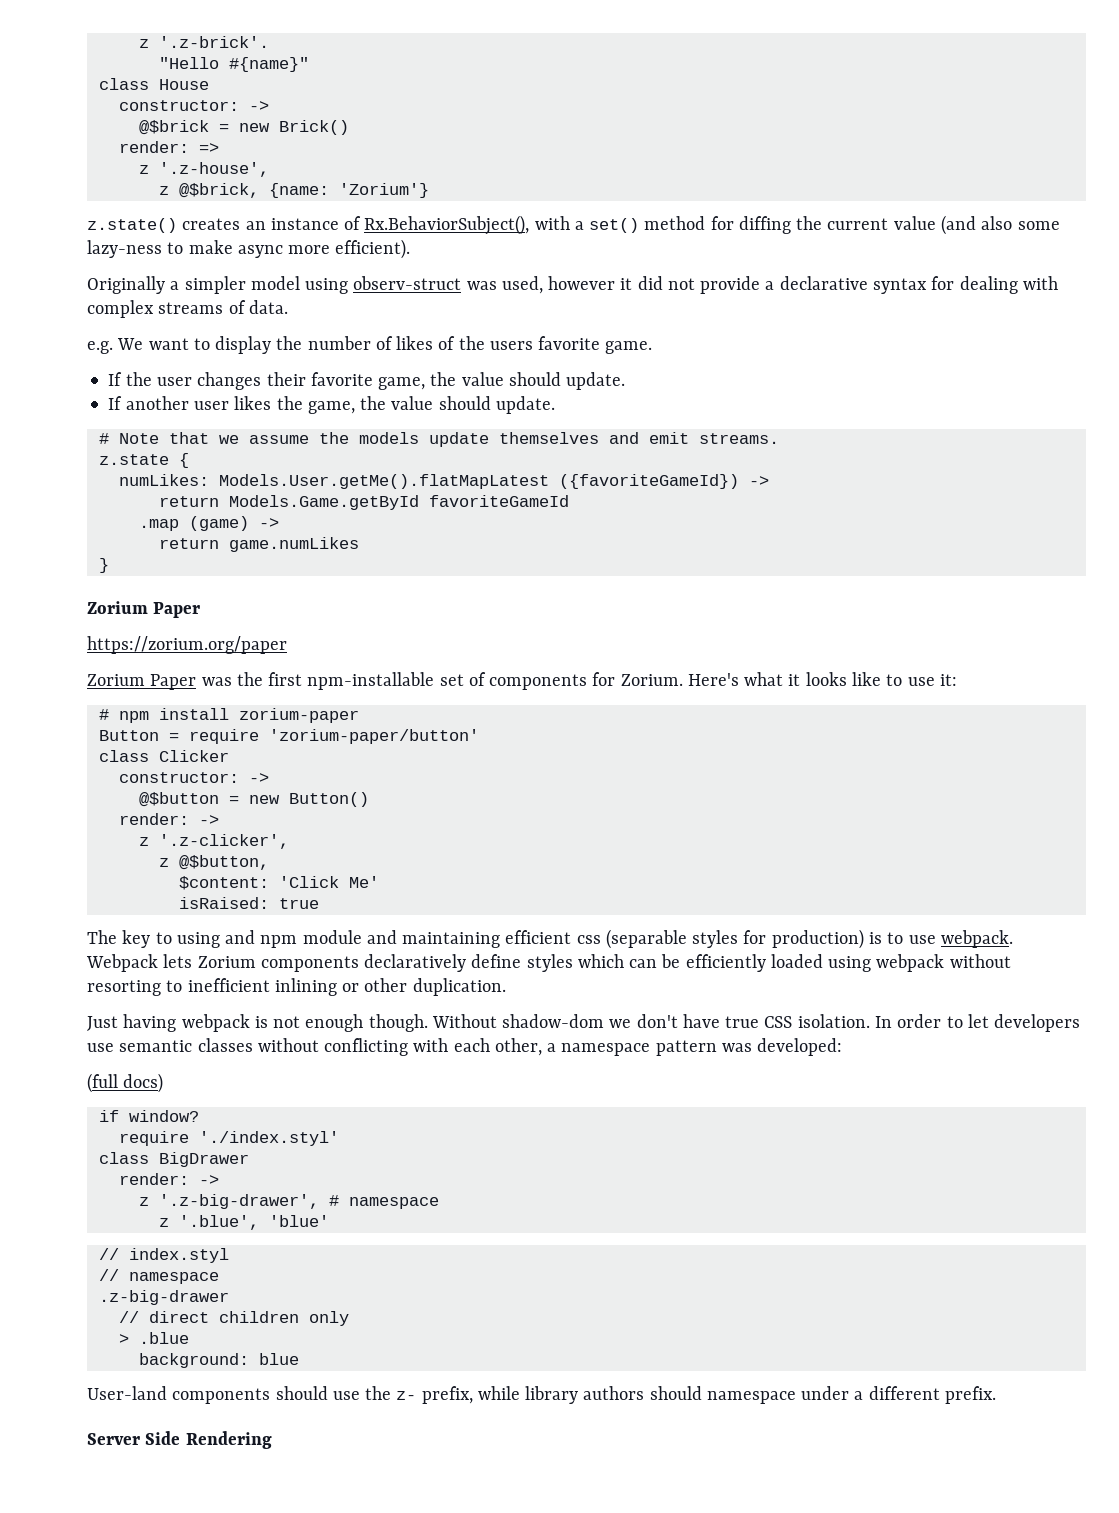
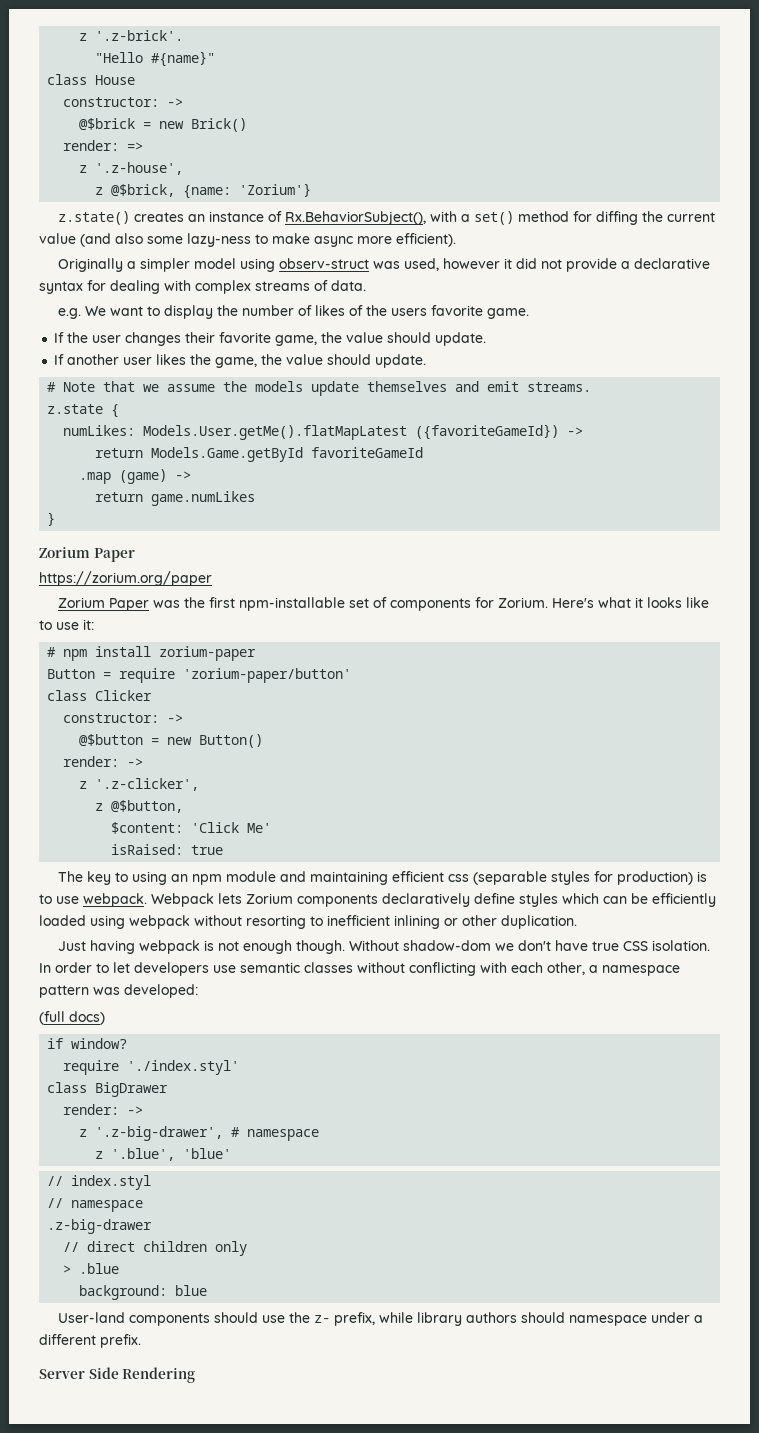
[225,930,256,944] and -> [170,874,188,882] an

